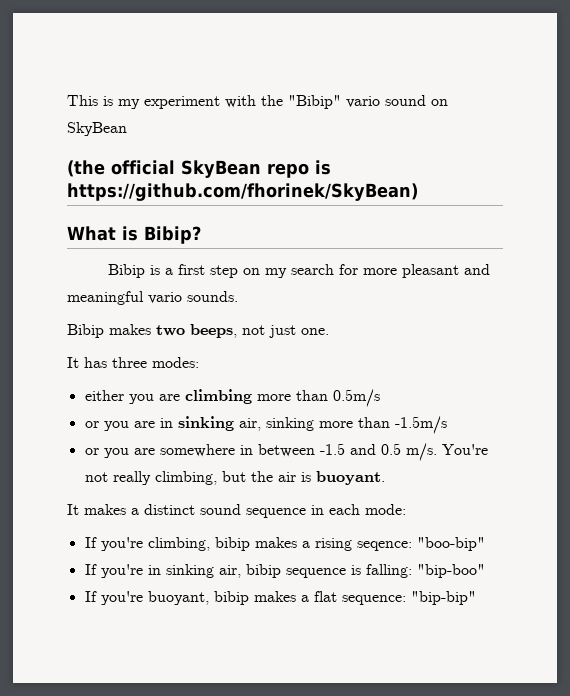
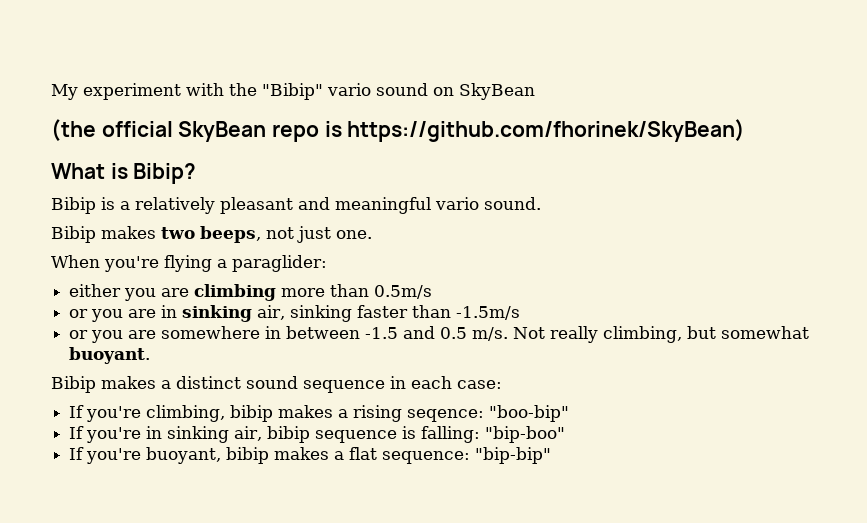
[67,95,140,109] This is my -> [51,84,78,100] My
[178,264,398,278] first step on my search for more -> [135,197,215,214] relatively
[187,291,238,302] sounds. -> [484,197,541,210] sound.
[67,357,199,368] It has three modes: -> [51,255,327,272] When you're flying a paraglider:
[318,421,353,428] more -> [357,305,409,318] faster
[441,444,488,455] [84,472,108,482] You're not -> [513,327,546,339] Not
[250,471,311,482] the air is -> [721,326,810,339] somewhat
[67,504,79,515] It -> [51,376,96,393] Bibip
[365,504,406,515] mode: -> [457,380,502,389] case:

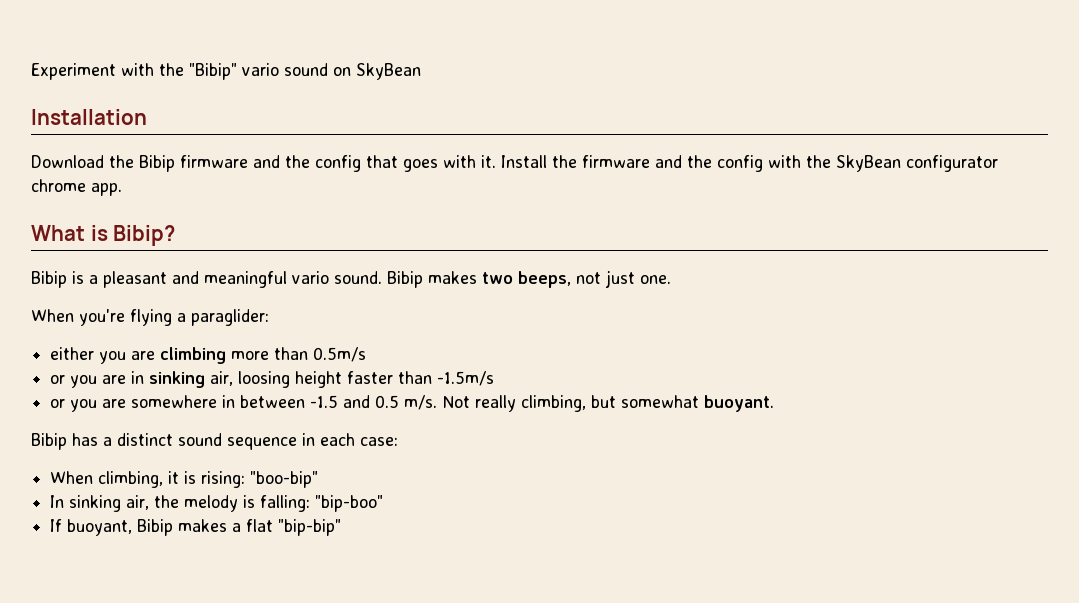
[51,83,181,100] My experiment -> [31,63,116,80] Experiment
[51,119,746,142] (the official SkyBean repo is https://github.com/fhorinek/SkyBean) -> [31,109,147,125] [31,155,998,172] [31,179,122,196] Installation // Download the Bibip firmware and the config that goes with it. Install the firmware and the config with the SkyBean configurator chrome app.
[135,197,215,214] relatively -> (98, 279) none
(541, 203) // -> (382, 277) none
[290,305,353,322] sinking -> [238,371,343,388] loosing height
[101,376,156,389] makes -> [72,433,98,446] has
[69,405,570,422] [69,426,398,443] If you're climbing, bibip makes a rising seqence: "boo-bip" // If you're in sinking air, bibip sequence -> [50,471,319,488] [50,495,239,512] When climbing, it is rising: "boo-bip" // In sinking air, the melody
[86,447,270,464] you're buoyant, bibip -> [67,519,174,536] buoyant, Bibip
[382,451,471,464] sequence: -> (274, 525) none

